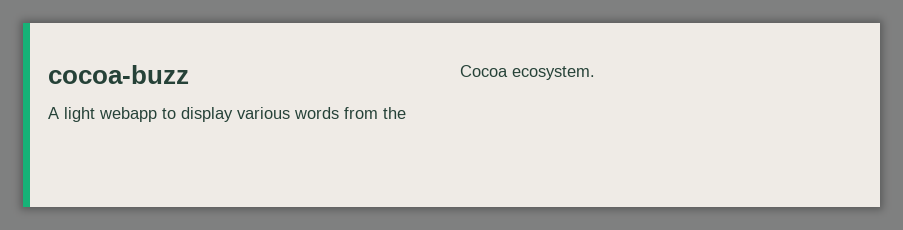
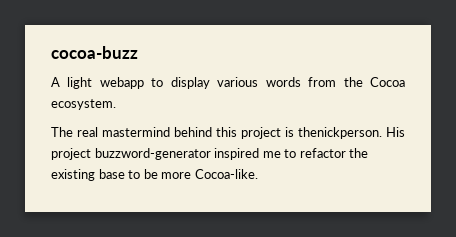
(595, 73) none -> [51,127,405,139] [51,148,369,160] [51,169,258,181] // The real mastermind behind this project is thenickperson. His project buzzword-generator inspired me to refactor the existing base to be more Cocoa-like.

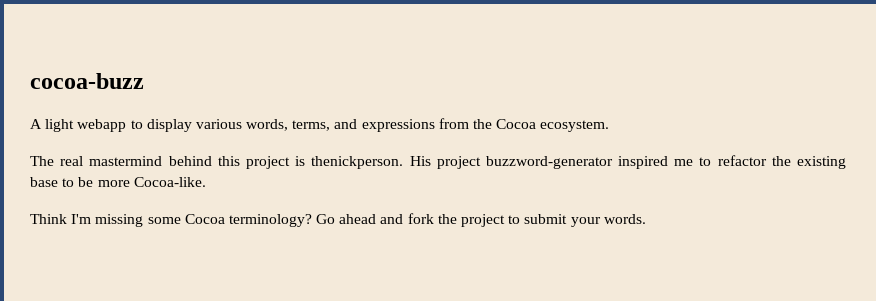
[265,77,301,87] words -> [246,119,435,132] words, terms, and expressions
(258, 174) none -> [30,213,646,227] // Think I'm missing some Cocoa terminology? Go ahead and fork the project to submit your words.

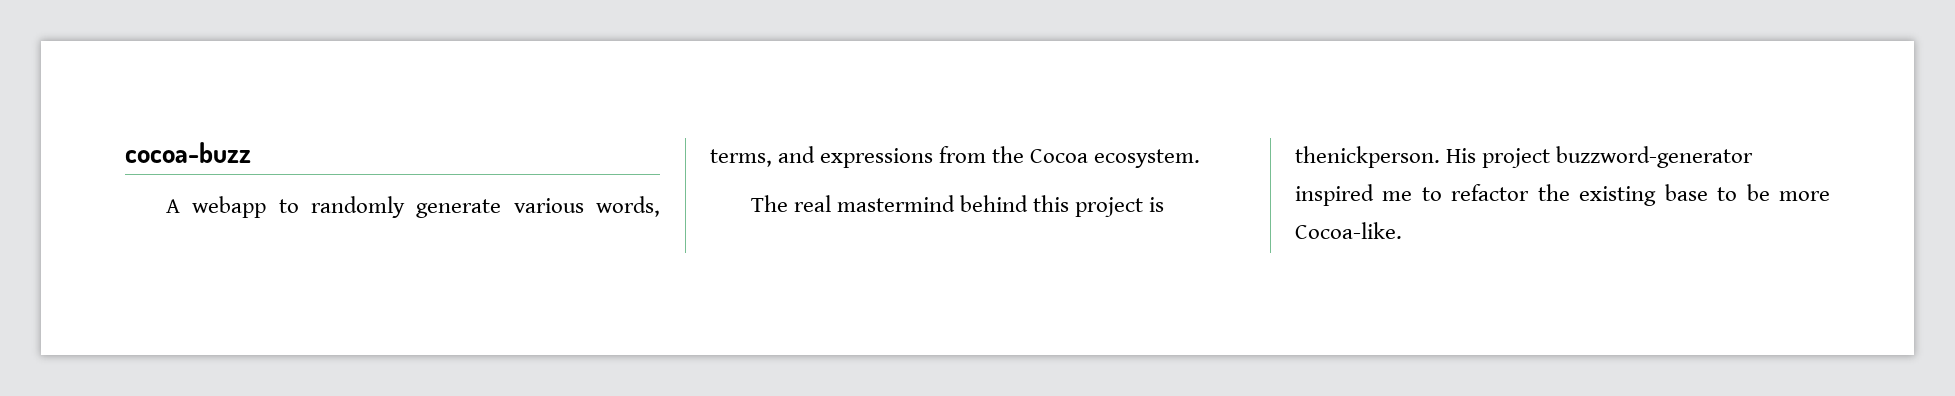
[45,119,75,132] light -> (180, 206) none
[146,119,192,132] display -> [310,196,502,218] randomly generate
[30,213,646,227] // Think I'm missing some Cocoa terminology? Go ahead and fork the project to submit your words. -> (1402, 230) none

